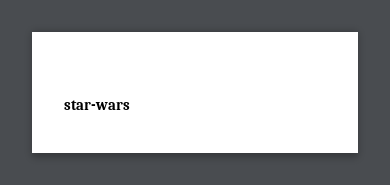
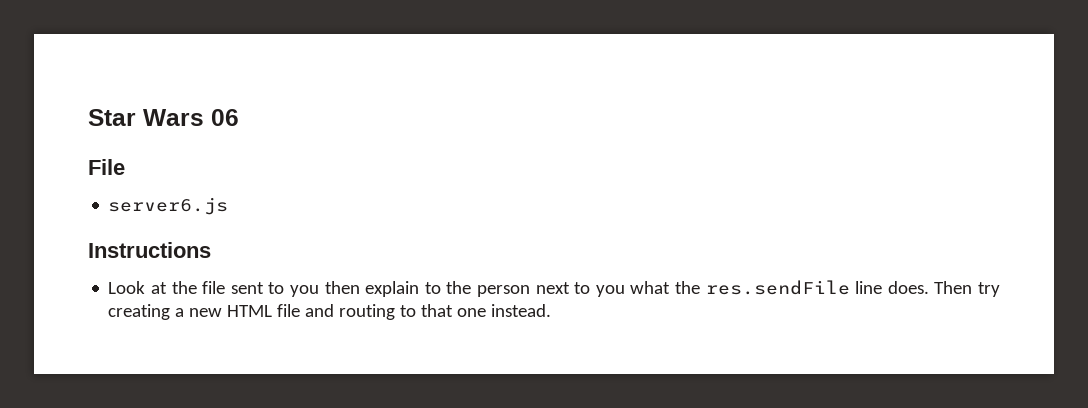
[64,100,130,110] star-wars -> [88,109,239,126] [88,159,125,175] [108,197,229,215] [88,242,211,258] [108,280,1000,297] [108,304,552,320] Star Wars 06 // File // server6.js // Instructions // Look at the file sent to you then explain to the person next to you what the res.sendFile line does. Then try creating a new HTML file and routing to that one instead.

